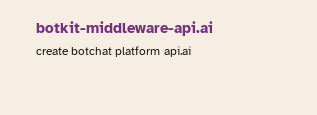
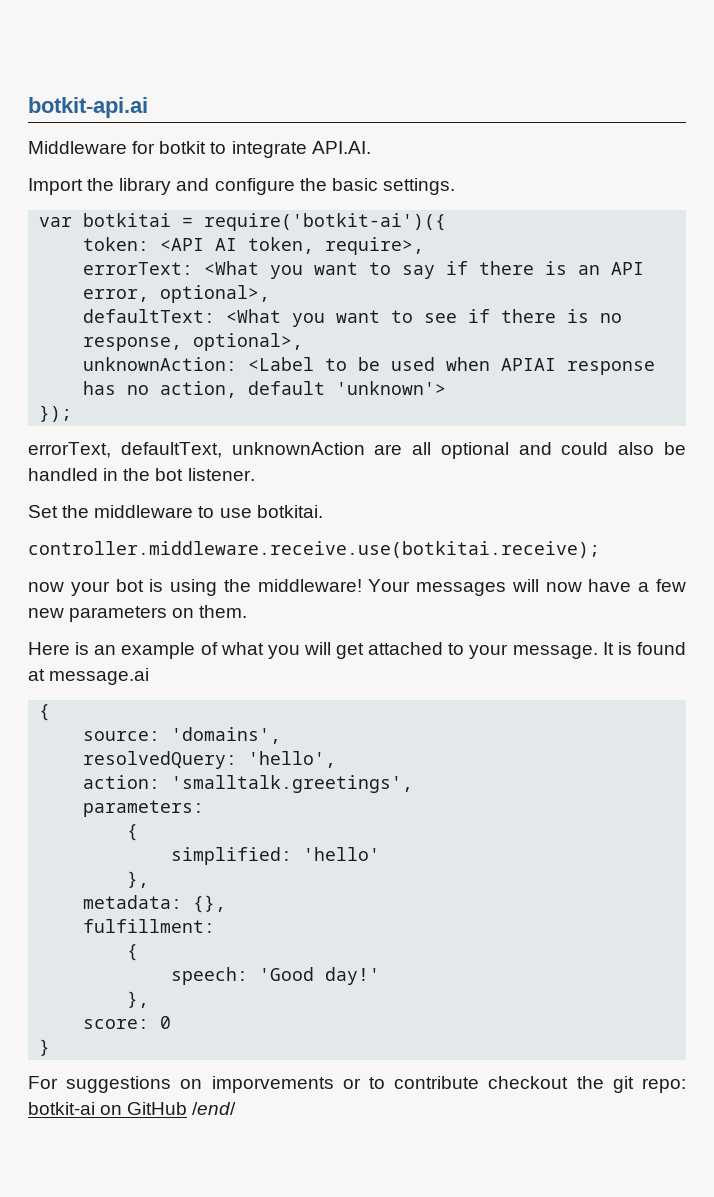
[36,21,213,36] [36,46,191,57] botkit-middleware-api.ai // create botchat platform api.ai -> [28,97,148,118] [28,141,371,158] [28,178,455,195] [39,213,447,231] [83,237,425,255] [83,261,645,279] [83,285,271,303] [83,309,623,327] [83,333,304,351] [83,357,656,375] [83,381,447,398] [39,405,73,422] [28,442,687,459] [28,468,255,481] [28,505,323,518] [28,541,600,558] [28,579,686,596] [28,605,248,622] [28,642,686,659] [28,668,150,685] [39,704,51,721] [83,727,282,744] [83,751,337,769] [83,775,414,793] [83,800,205,817] [127,824,139,841] [171,847,381,865] [127,871,150,888] [83,895,227,913] [83,919,216,933] [127,944,139,961] [171,967,381,985] [127,991,150,1008] [83,1016,172,1029] [39,1039,51,1056] [28,1076,687,1093] [28,1102,237,1115] botkit-api.ai // Middleware for botkit to integrate API.AI. // Import the library and configure the basic settings. // var botkitai = require('botkit-ai')({ // token: <API AI token, require>, // errorText: <What you want to say if there is an API error, optional>, // defaultText: <What you want to see if there is no response, optional>, // unknownAction: <Label to be used when APIAI response has no action, default 'unknown'> // }); // errorText, defaultText, unknownAction are all optional and could also be handled in the bot listener. // Set the middleware to use botkitai. // controller.middleware.receive.use(botkitai.receive); // now your bot is using the middleware! Your messages will now have a few new parameters on them. // Here is an example of what you will get attached to your message. It is found at message.ai // { // source: 'domains', // resolvedQuery: 'hello', // action: 'smalltalk.greetings', // parameters: // { // simplified: 'hello' // }, // metadata: {}, // fulfillment: // { // speech: 'Good day!' // }, // score: 0 // } // For suggestions on imporvements or to contribute checkout the git repo: botkit-ai on GitHub /end/

